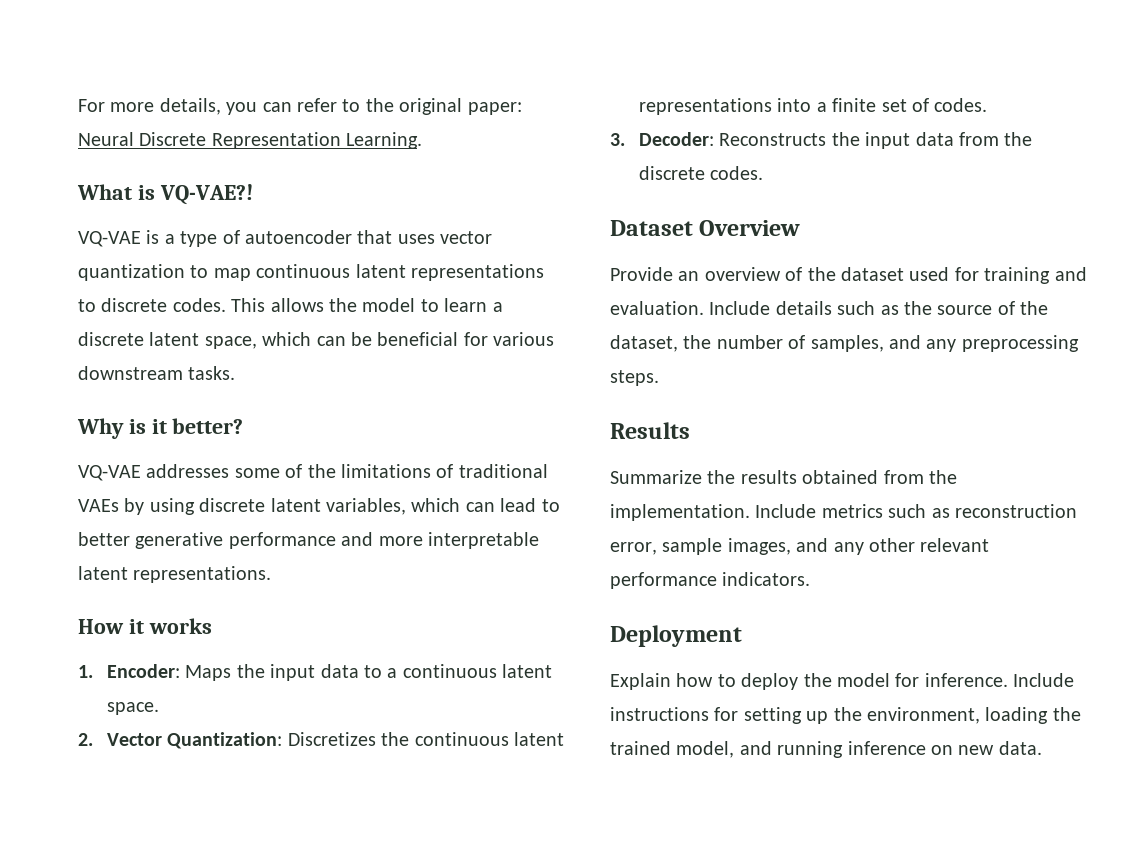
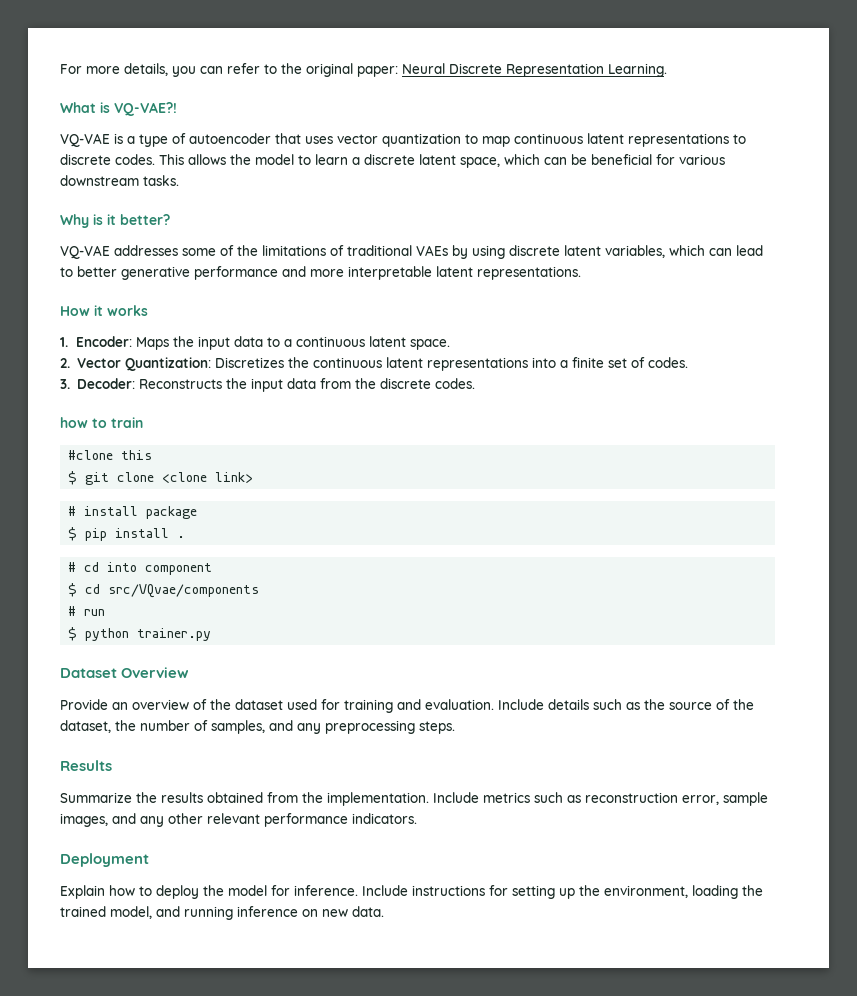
(764, 173) none -> [60,417,143,428] [68,450,153,460] [68,471,254,485] [68,506,198,519] [68,527,186,541] [68,562,213,575] [68,583,260,598] [68,606,106,616] [68,627,212,641] // how to train // #clone this // $ git clone <clone link> // # install package // $ pip install . // # cd into component // $ cd src/VQvae/components // # run // $ python trainer.py

